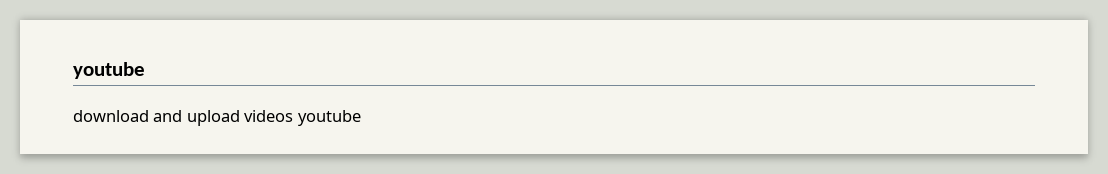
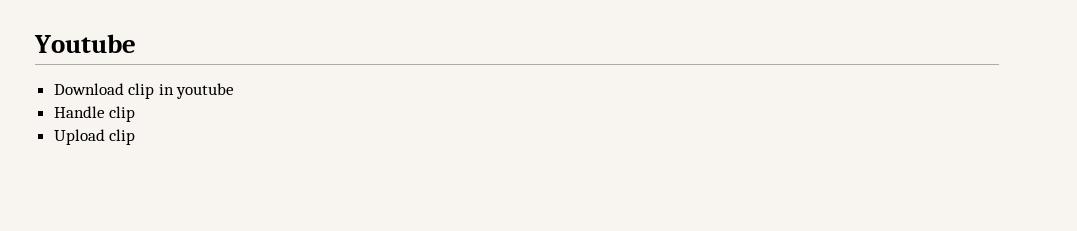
[73,62,145,79] [73,110,361,126] youtube // download and upload videos youtube -> [34,34,136,53] [53,83,235,99] [53,106,136,122] [53,129,136,145] Youtube // Download clip in youtube // Handle clip // Upload clip

